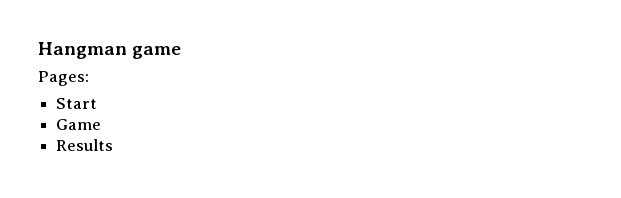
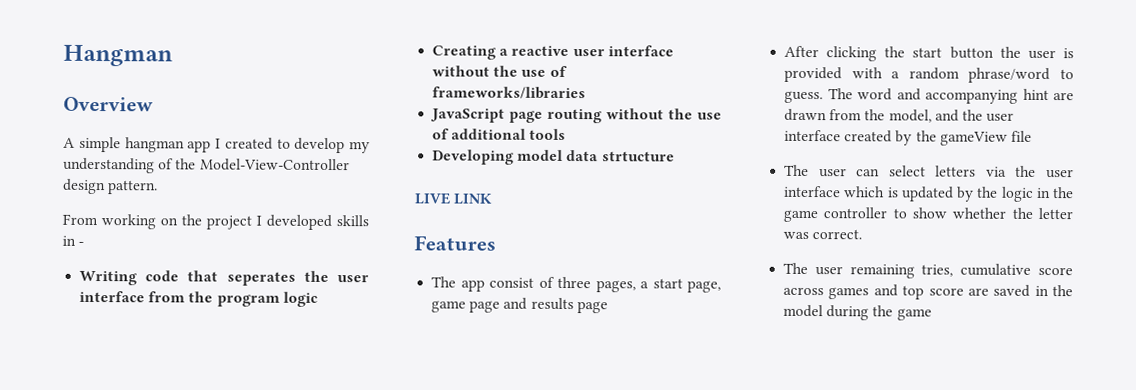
[132,46,182,59] [38,71,89,86] [56,98,98,109] [56,119,102,130] [56,139,114,151] game // Pages: // Start // Game // Results -> [63,96,154,112] [63,136,370,154] [63,157,350,174] [63,178,159,195] [62,213,369,231] [62,235,85,246] [79,270,369,286] [79,290,318,307] [432,45,674,60] [432,65,567,77] [432,86,587,100] [430,108,722,124] [432,128,567,140] [432,149,675,165] [414,192,494,205] [414,235,496,251] [431,276,721,293] [431,297,608,314] [784,45,1074,62] [784,66,1074,84] [784,88,1074,104] [784,108,1015,123] [784,129,1032,146] [784,164,1074,179] [783,185,1074,202] [783,207,1073,223] [783,229,863,240] [783,262,1073,279] [783,284,1073,300] [783,304,932,321] // Overview // A simple hangman app I created to develop my understanding of the Model-View-Controller design pattern. // From working on the project I developed skills in - // Writing code that seperates the user interface from the program logic // Creating a reactive user interface without the use of frameworks/libraries // JavaScript page routing without the use of additional tools // Developing model data strtucture // LIVE LINK // Features // The app consist of three pages, a start page, game page and results page // After clicking the start button the user is provided with a random phrase/word to guess. The word and accompanying hint are drawn from the model, and the user interface created by the gameView file // The user can select letters via the user interface which is updated by the logic in the game controller to show whether the letter was correct. // The user remaining tries, cumulative score across games and top score are saved in the model during the game

